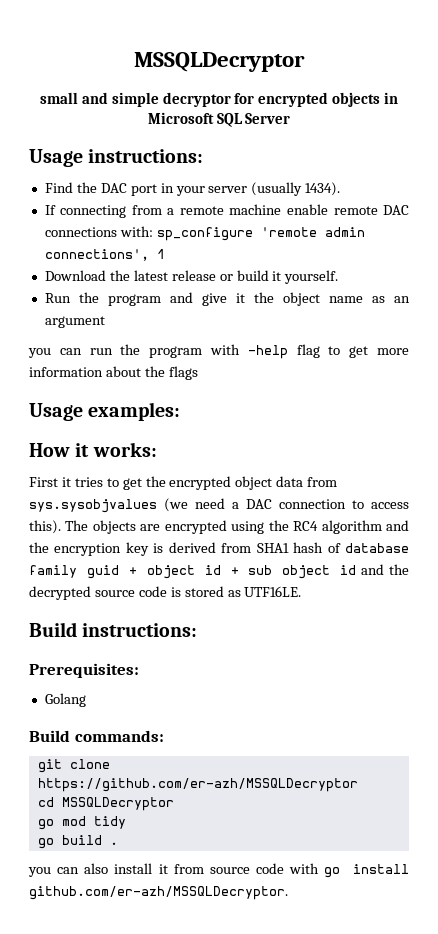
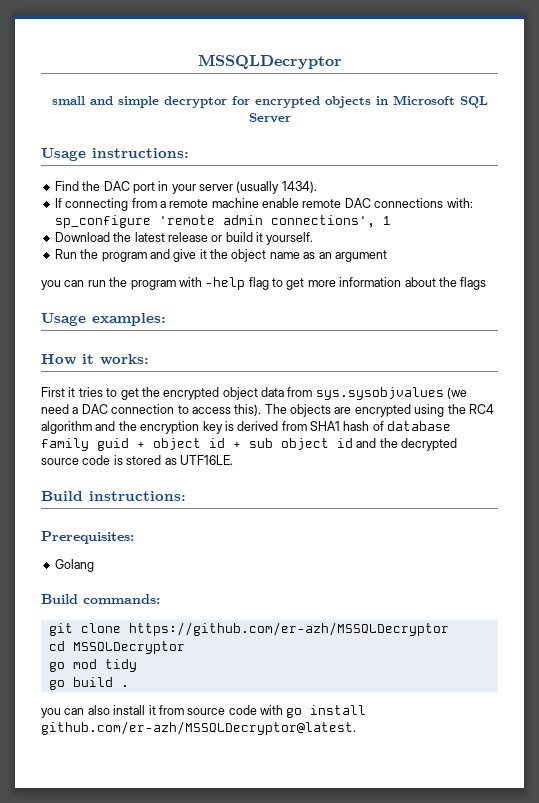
[29,886,288,900] github.com/er-azh/MSSQLDecryptor. -> [41,721,356,735] github.com/er-azh/MSSQLDecryptor@latest.

